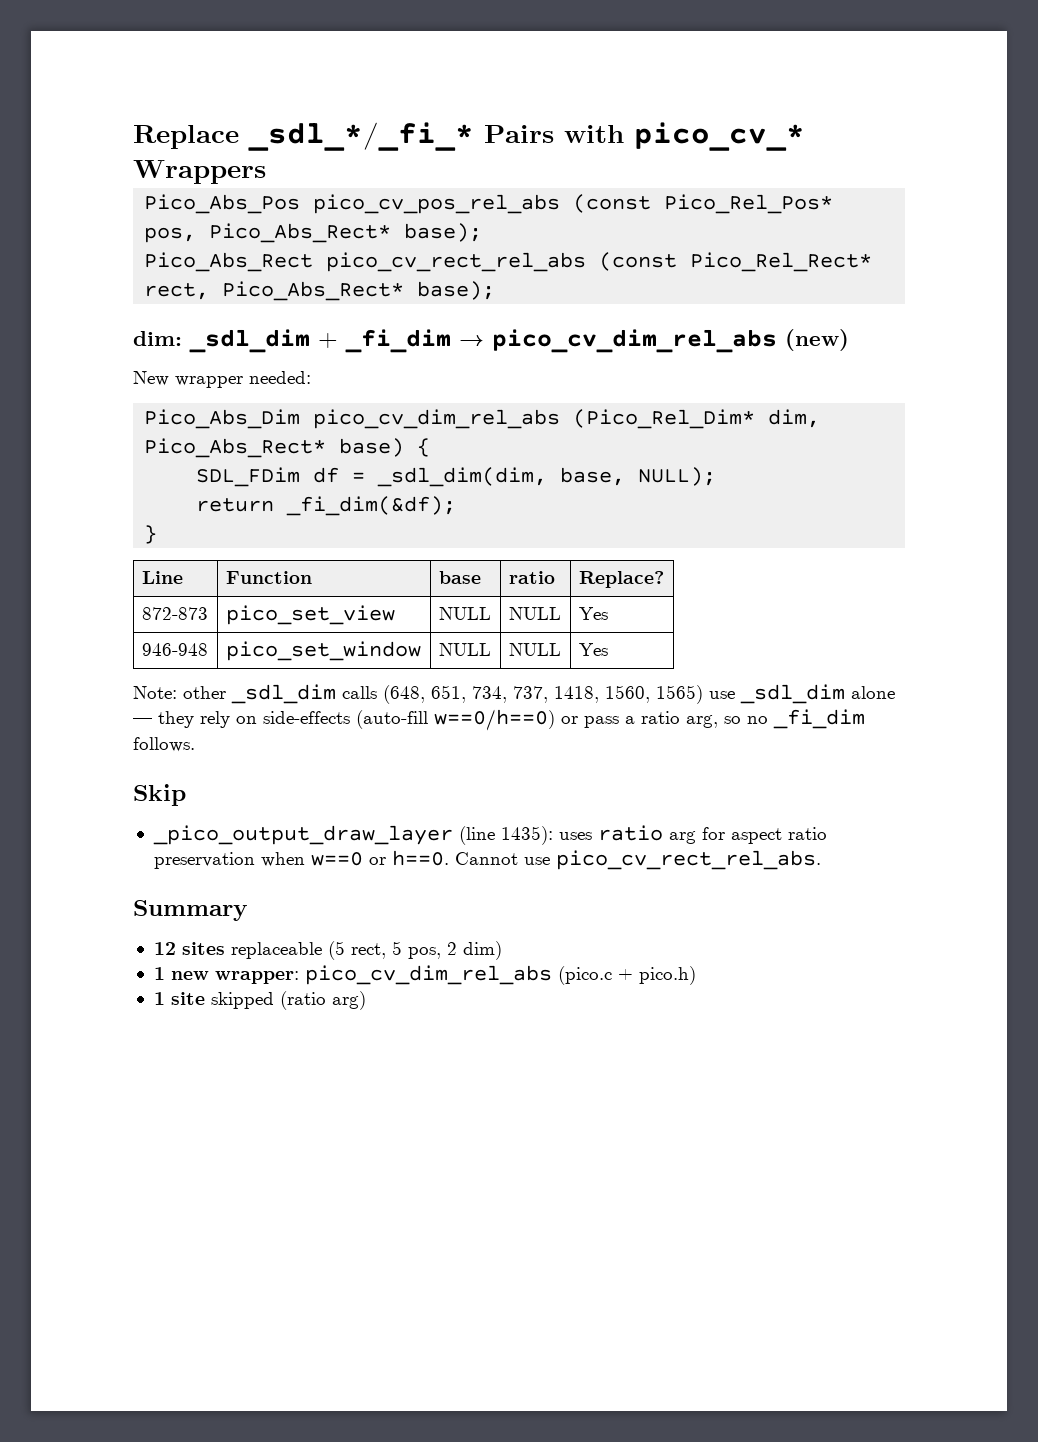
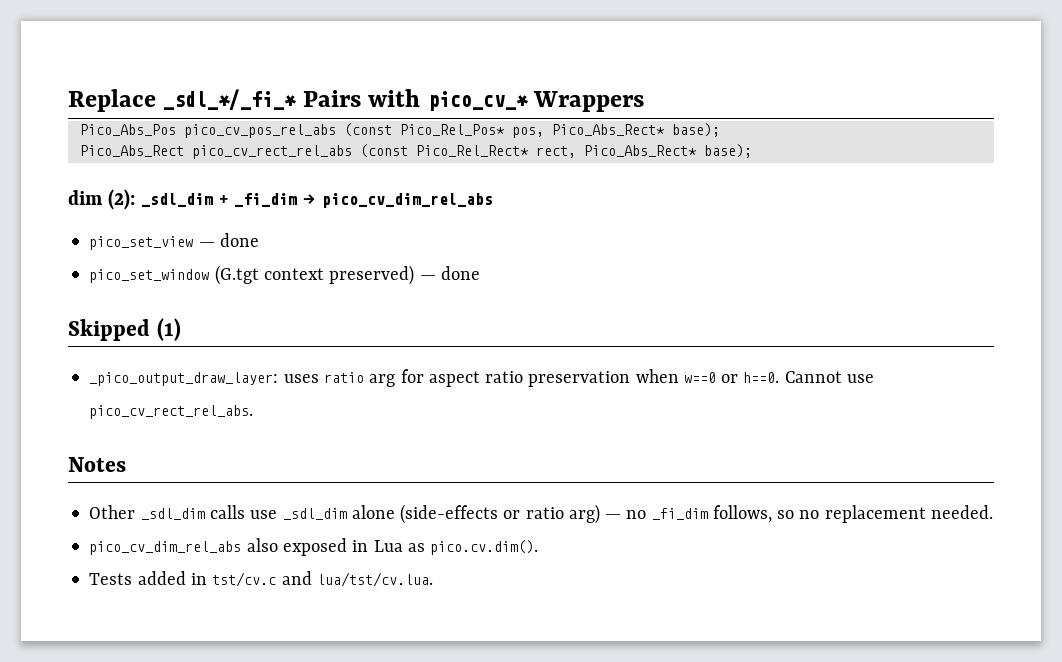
[133,331,182,346] dim: -> [68,189,135,210] dim (2):
[785,329,849,351] [133,371,311,388] [144,409,821,429] [144,438,431,458] [196,467,717,487] [196,496,457,516] [144,525,158,544] [141,571,183,584] [225,571,312,584] [438,571,481,584] [508,571,555,584] [578,571,664,588] [141,607,208,620] [225,605,395,625] [438,607,491,620] [508,607,561,620] [578,607,608,620] [141,643,208,656] [225,641,421,661] [438,643,491,656] [508,643,561,656] [578,643,608,656] [133,684,895,704] [133,709,865,731] [133,737,195,752] [133,784,186,806] [152,825,553,845] (new) // New wrapper needed: // Pico_Abs_Dim pico_cv_dim_rel_abs (Pico_Rel_Dim* dim, Pico_Abs_Rect* base) { // SDL_FDim df = _sdl_dim(dim, base, NULL); // return _fi_dim(&df); // } // Line | Function | base | ratio | Replace? // 872-873 | pico_set_view | NULL | NULL | Yes // 946-948 | pico_set_window | NULL | NULL | Yes // Note: other _sdl_dim calls (648, 651, 734, 737, 1418, 1560, 1565) use _sdl_dim alone — they rely on side-effects (auto-fill w==0/h==0) or pass a ratio arg, so no _fi_dim follows. // Skip // _pico_output_draw_layer (line 1435): -> [89,233,259,250] [89,265,480,285] [68,318,181,341] [89,372,279,386] // pico_set_view — done // pico_set_window (G.tgt context preserved) — done // Skipped (1) // _pico_output_draw_layer:
[133,900,248,921] [153,941,502,960] [153,965,696,985] [153,991,366,1010] Summary // 12 sites replaceable (5 rect, 5 pos, 2 dim) // 1 new wrapper: pico_cv_dim_rel_abs (pico.c + pico.h) // 1 site skipped (ratio arg) -> [68,457,126,472] [89,504,993,524] [89,538,539,556] [89,571,433,587] Notes // Other _sdl_dim calls use _sdl_dim alone (side-effects or ratio arg) — no _fi_dim follows, so no replacement needed. // pico_cv_dim_rel_abs also exposed in Lua as pico.cv.dim(). // Tests added in tst/cv.c and lua/tst/cv.lua.

